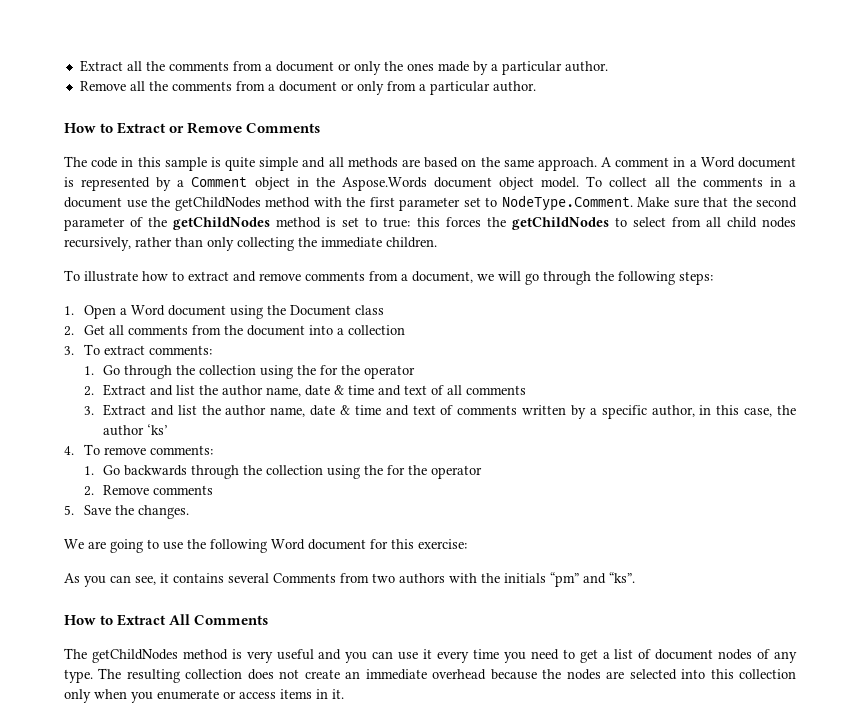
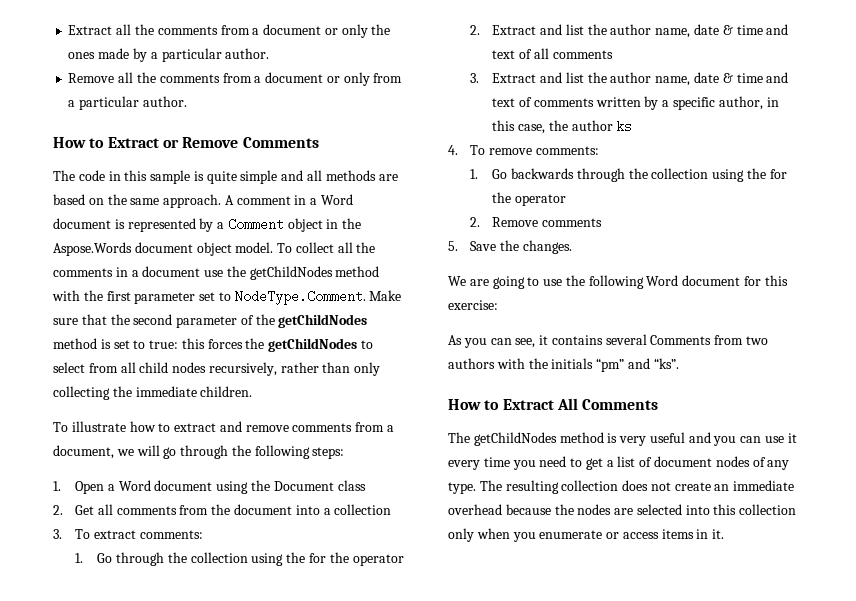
[147,424,169,435] ‘ks’ -> [616,121,633,131] ks

